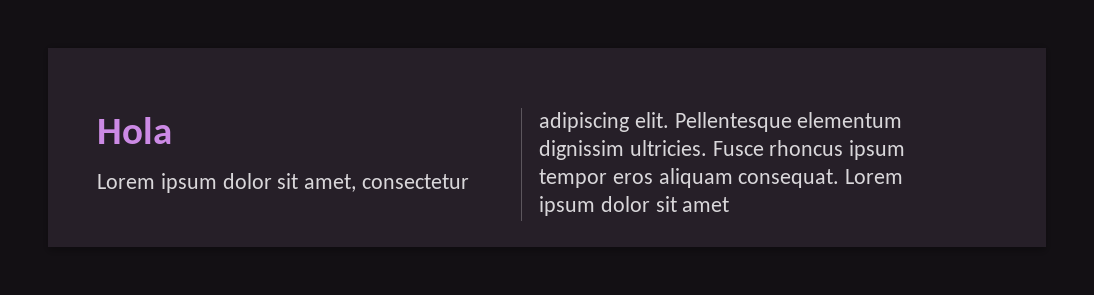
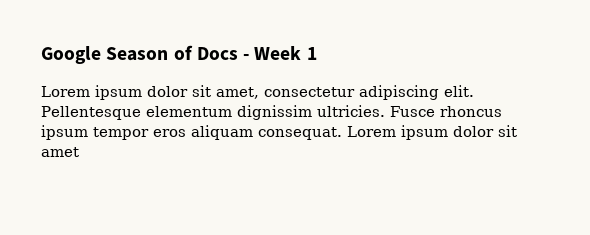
[97,117,172,144] Hola -> [41,45,317,64] Google Season of Docs - Week 1

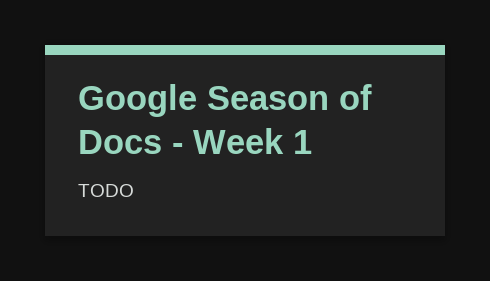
[41,85,474,100] [41,105,502,120] [41,125,517,140] [41,147,79,157] Lorem ipsum dolor sit amet, consectetur adipiscing elit. Pellentesque elementum dignissim ultricies. Fusce rhoncus ipsum tempor eros aliquam consequat. Lorem ipsum dolor sit amet -> [78,184,134,197] TODO

